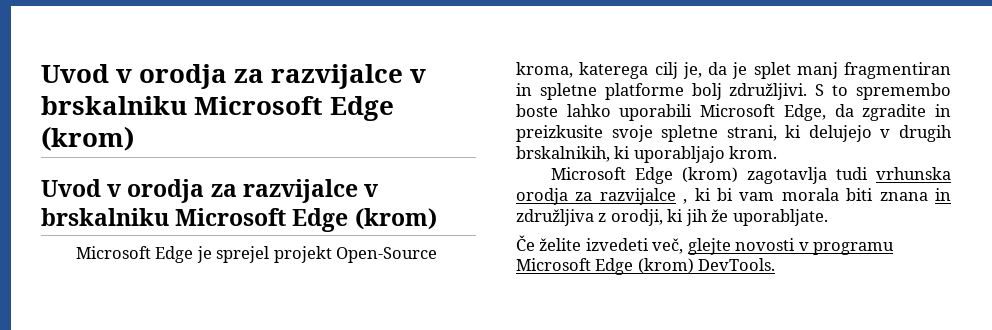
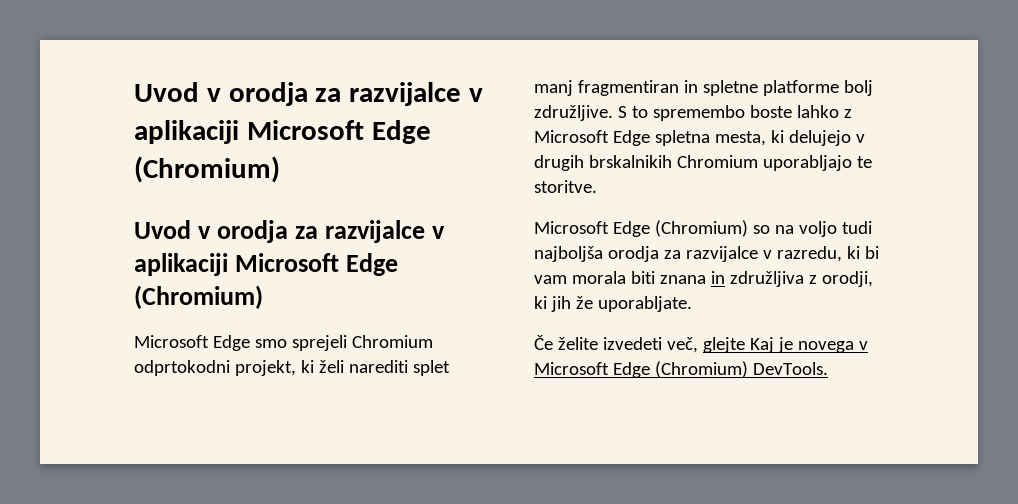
[41,64,427,89] [41,96,395,121] [41,126,134,151] [41,179,379,203] [41,208,437,232] [75,246,438,263] [516,62,748,79] Uvod v orodja za razvijalce v brskalniku Microsoft Edge (krom) // Uvod v orodja za razvijalce v brskalniku Microsoft Edge (krom) // Microsoft Edge je sprejel projekt Open-Source kroma, katerega cilj je, da je -> [134,82,484,106] [134,120,431,144] [134,156,280,183] [134,220,446,243] [134,253,399,276] [134,285,263,309] [134,335,433,351] [134,360,408,376] Uvod v orodja za razvijalce v aplikaciji Microsoft Edge (Chromium) // Uvod v orodja za razvijalce v aplikaciji Microsoft Edge (Chromium) // Microsoft Edge smo sprejeli Chromium odprtokodni projekt, ki želi narediti
[729,83,808,100] združljivi. -> [534,105,613,121] združljive.
[619,104,951,121] [516,125,952,142] [516,146,778,163] [550,167,951,184] [516,188,688,205] uporabili Microsoft Edge, da zgradite in preizkusite svoje spletne strani, ki delujejo v drugih brskalnikih, ki uporabljajo krom. // Microsoft Edge (krom) zagotavlja tudi vrhunska orodja za razvijalce , -> [843,109,852,118] [534,130,865,146] [534,155,872,171] [534,180,597,193] [534,220,872,237] [534,246,842,262] z Microsoft Edge spletna mesta, ki delujejo v drugih brskalnikih Chromium uporabljajo te storitve. // Microsoft Edge (Chromium) so na voljo tudi najboljša orodja za razvijalce v razredu,
[735,238,895,255] [516,258,694,275] novosti v programu Microsoft Edge (krom) -> [749,337,868,353] [534,361,748,378] Kaj je novega v Microsoft Edge (Chromium)

